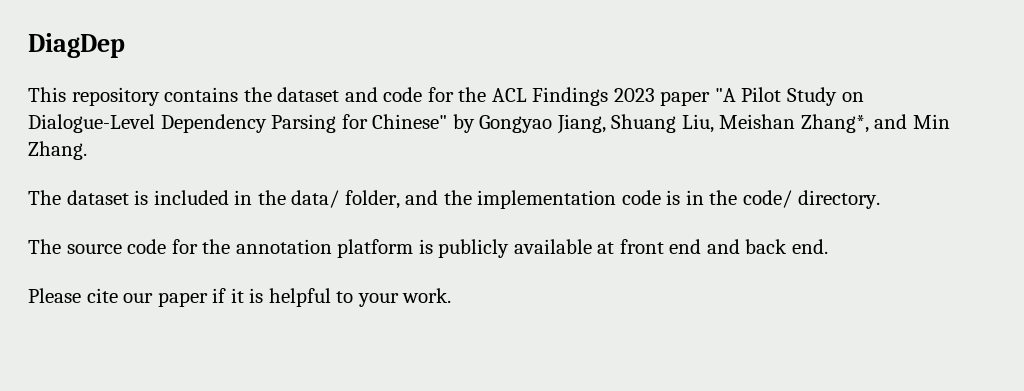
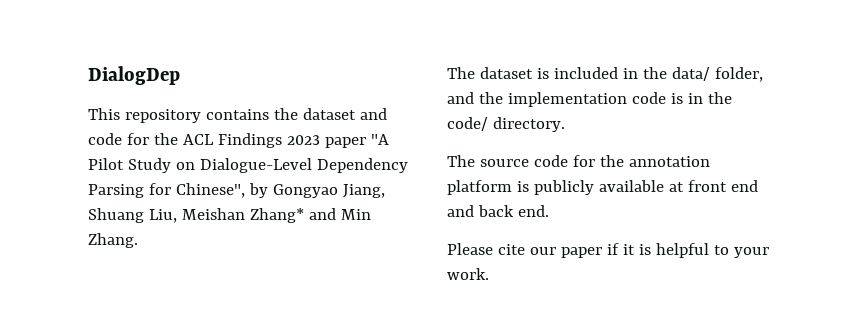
[28,33,125,58] DiagDep -> [88,66,180,85] DialogDep
[372,114,448,129] Chinese" -> [175,183,245,198] Chinese",
[800,114,869,133] Zhang*, -> [249,208,304,223] Zhang*

